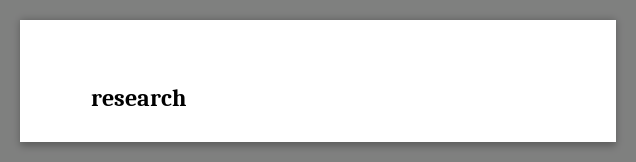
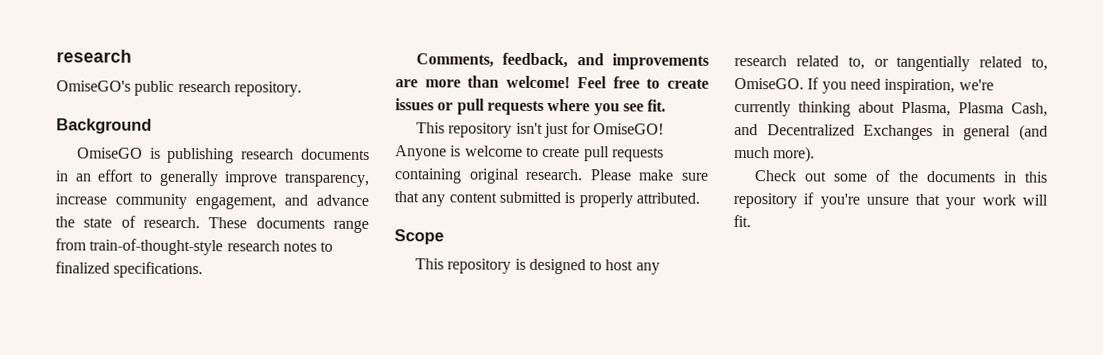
[91,89,186,106] research -> [56,49,132,63] [56,80,302,97] [56,118,152,134] [76,147,371,164] [55,169,370,188] [55,193,369,210] [55,215,369,234] [55,238,334,256] [55,261,204,279] [415,52,709,70] [395,75,709,89] [395,98,667,116] [415,122,665,139] [395,145,664,162] [394,168,709,184] [394,191,700,208] [394,229,444,245] [414,258,660,275] [734,54,1048,72] [734,77,994,95] [734,100,1048,117] [734,123,1048,141] [734,146,816,163] [753,169,1048,183] [733,192,1048,210] [733,214,751,228] research // OmiseGO's public research repository. // Background // OmiseGO is publishing research documents in an effort to generally improve transparency, increase community engagement, and advance the state of research. These documents range from train-of-thought-style research notes to finalized specifications. // Comments, feedback, and improvements are more than welcome! Feel free to create issues or pull requests where you see fit. // This repository isn't just for OmiseGO! Anyone is welcome to create pull requests containing original research. Please make sure that any content submitted is properly attributed. // Scope // This repository is designed to host any research related to, or tangentially related to, OmiseGO. If you need inspiration, we're currently thinking about Plasma, Plasma Cash, and Decentralized Exchanges in general (and much more). // Check out some of the documents in this repository if you're unsure that your work will fit.

